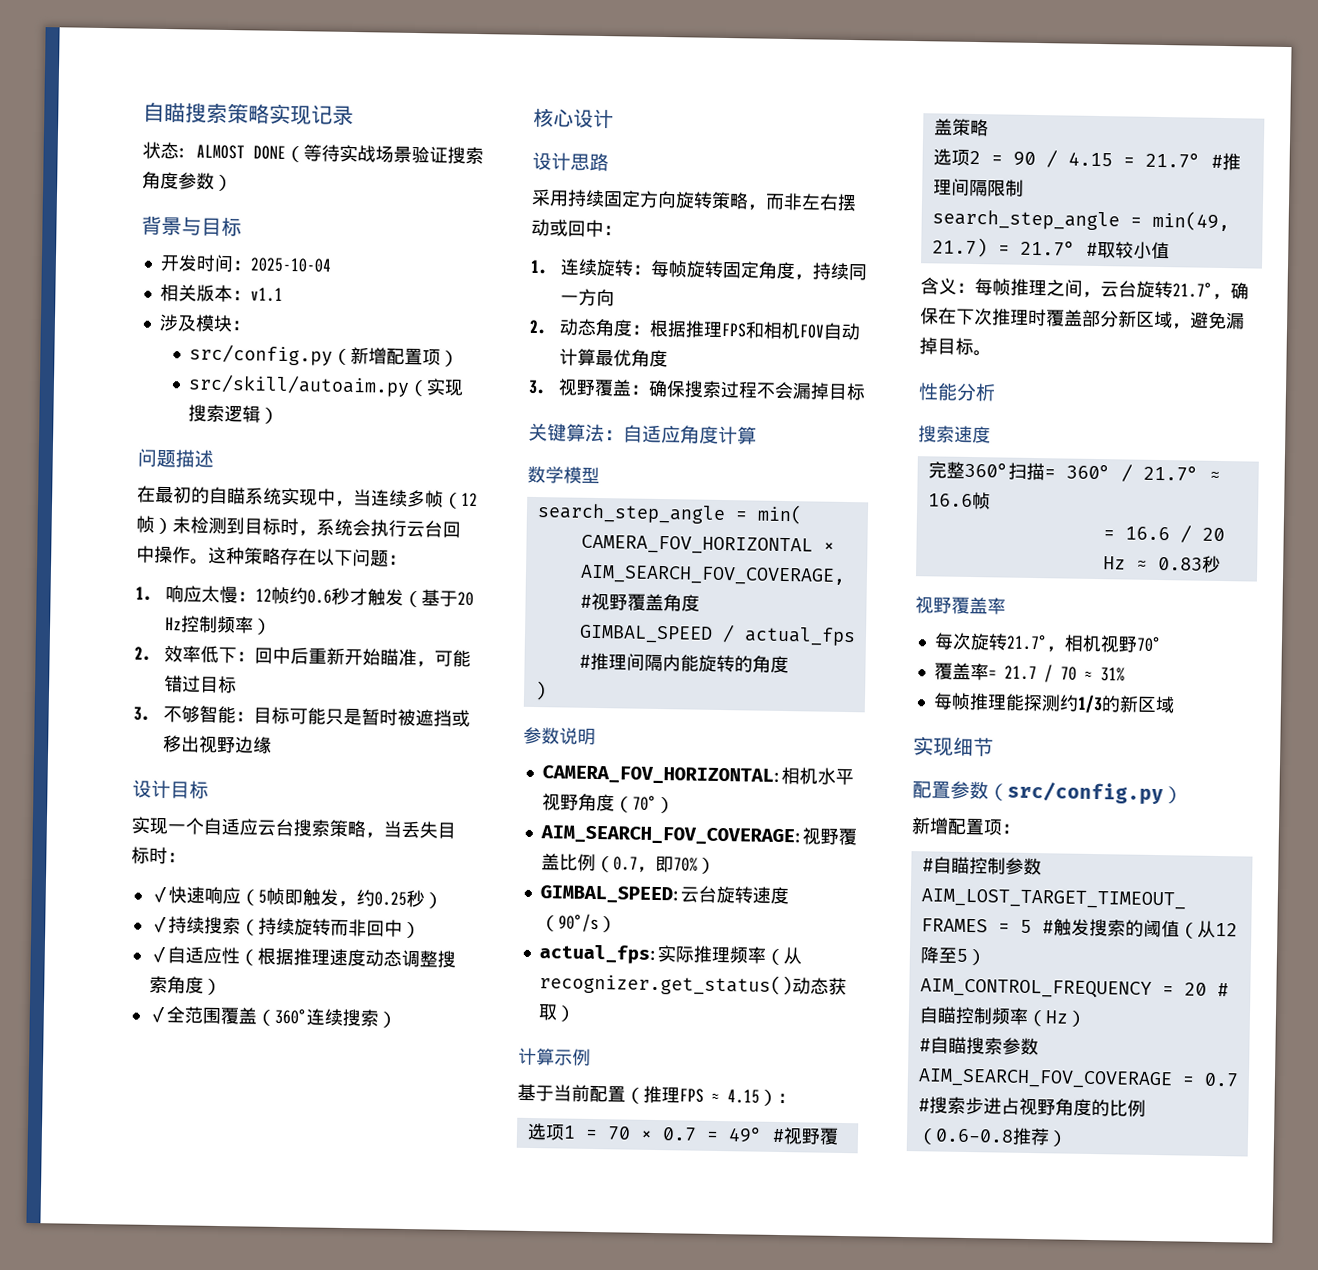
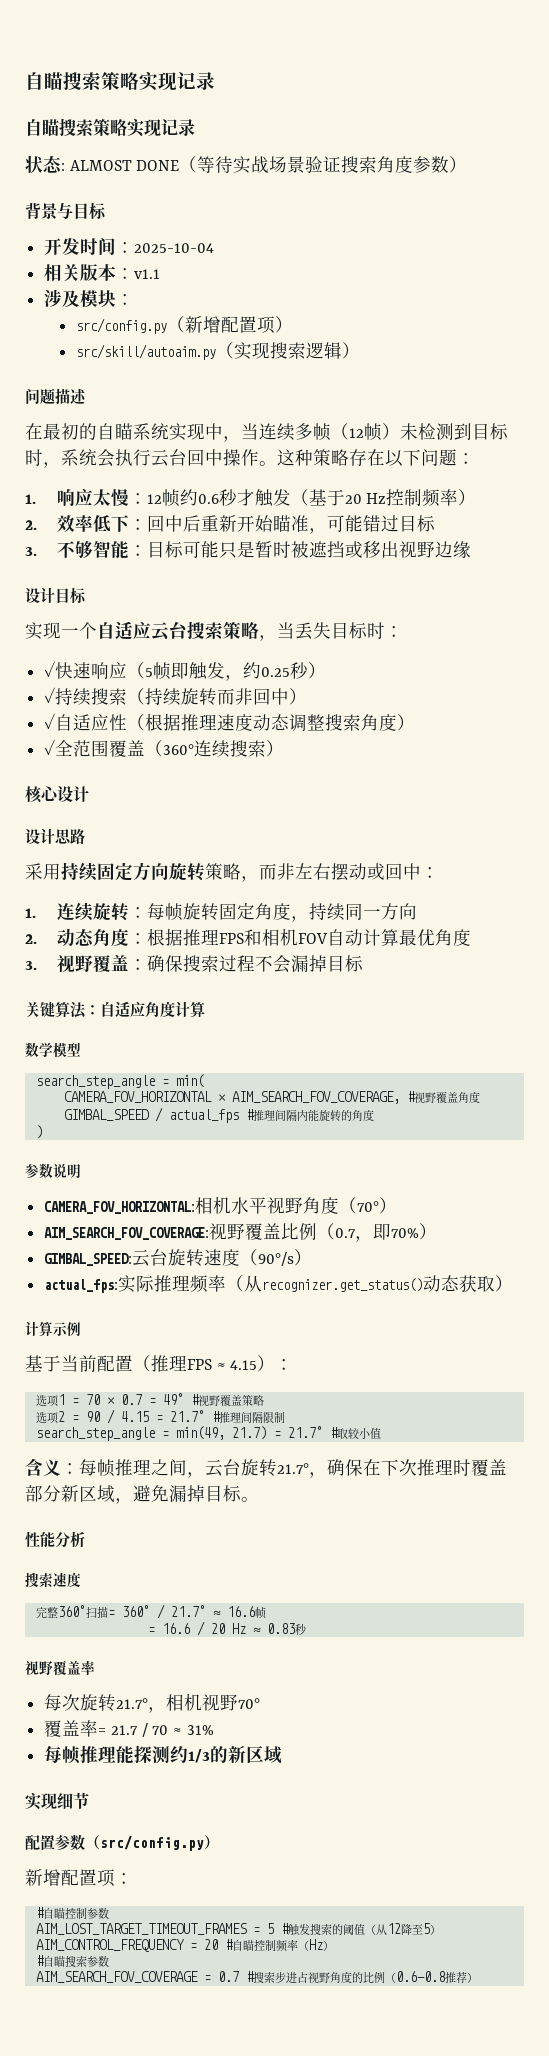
[143,101,354,126] 自瞄搜索策略实现记录 -> [25,72,215,91] [25,118,195,137] 自瞄搜索策略实现记录 // 自瞄搜索策略实现记录

